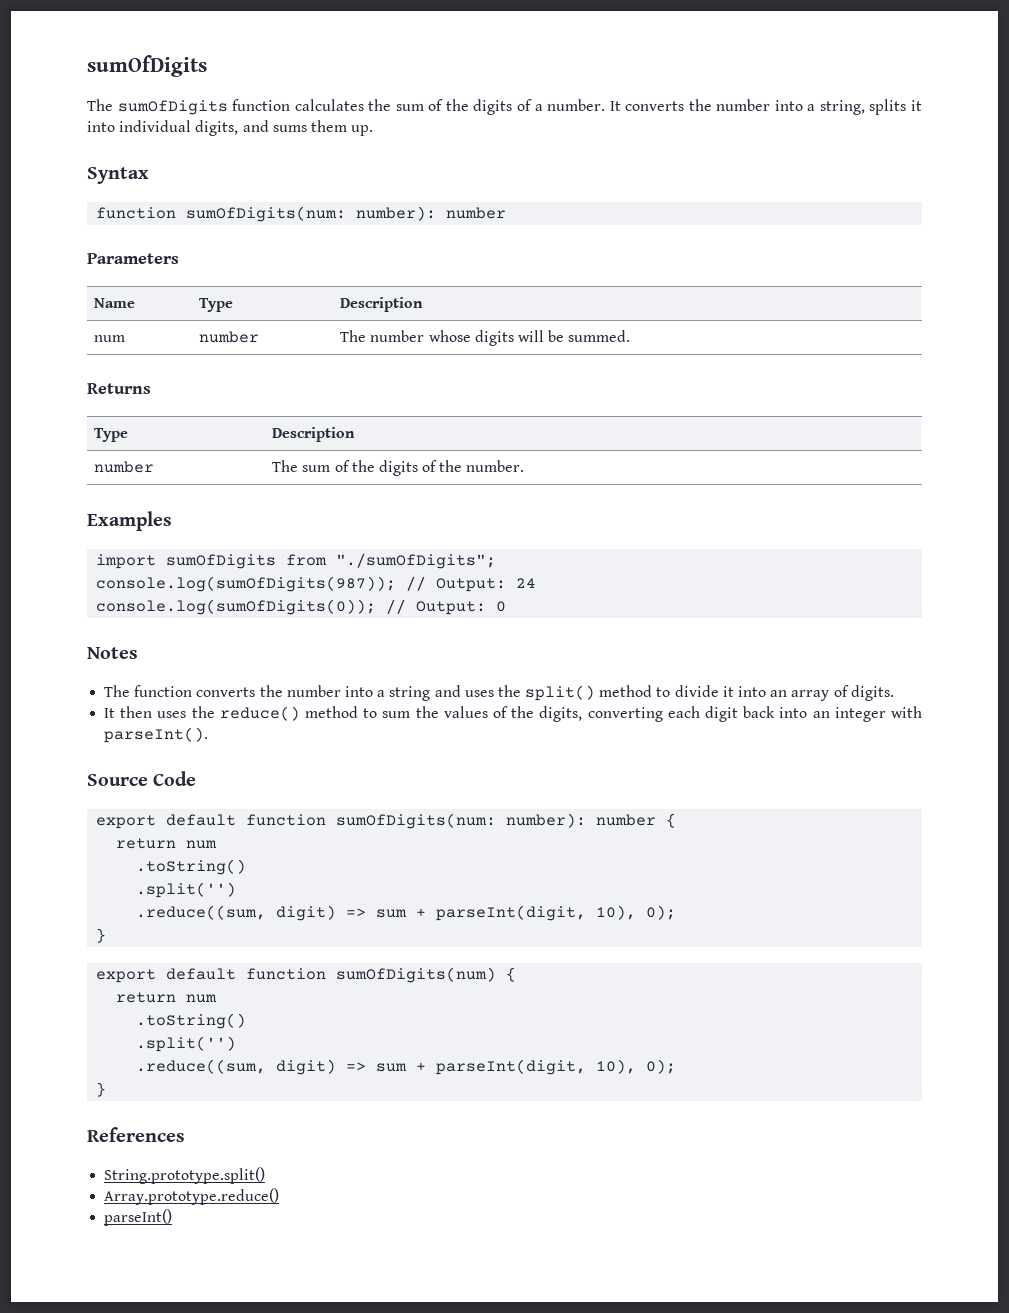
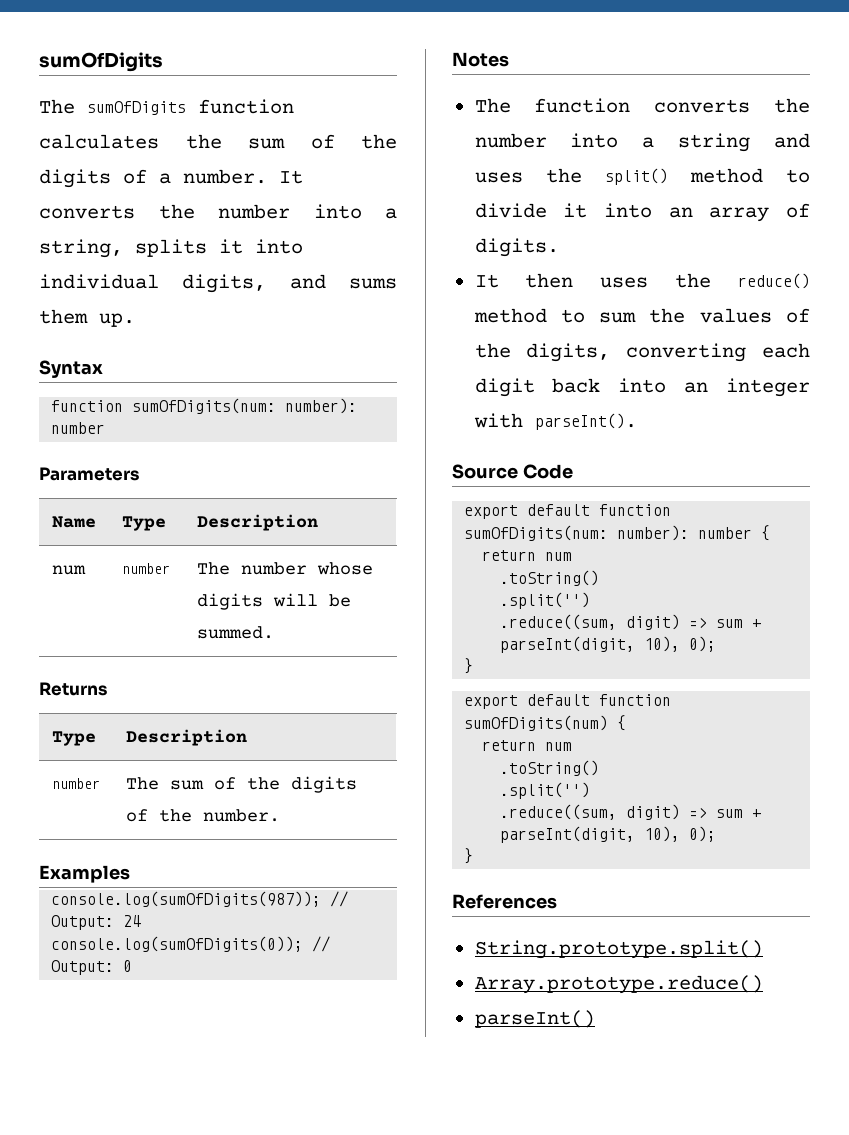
[96,553,497,569] // import sumOfDigits from "./sumOfDigits"; -> (130, 874) none

